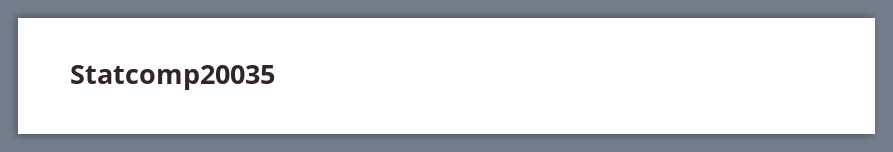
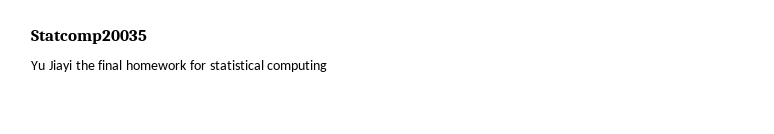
(275, 77) none -> [31,60,328,72] // Yu Jiayi the final homework for statistical computing

